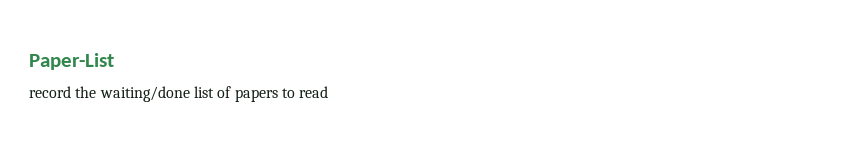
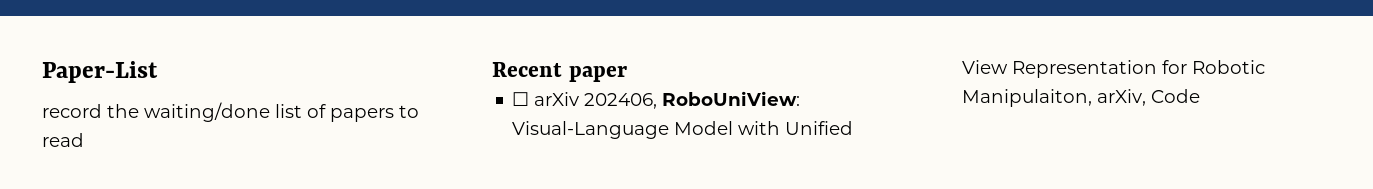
(329, 92) none -> [492,62,627,82] [512,91,801,109] [512,121,854,139] [962,60,1266,78] [962,89,1201,107] // Recent paper // ☐ arXiv 202406, RoboUniView: Visual-Language Model with Unified View Representation for Robotic Manipulaiton, arXiv, Code

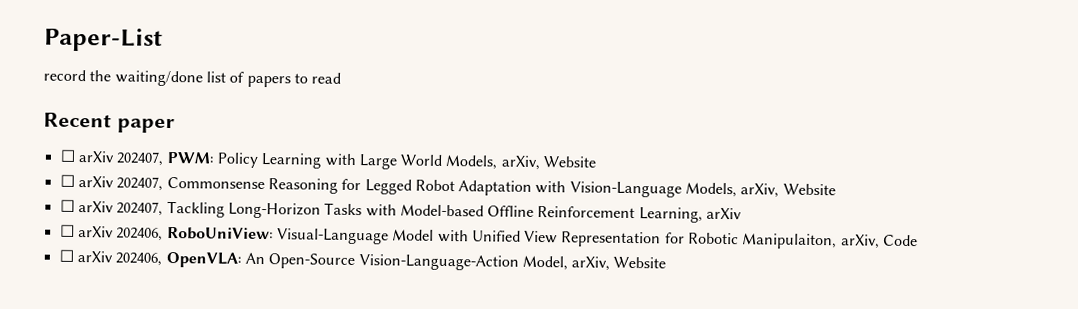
(627, 74) none -> [59,149,597,171] [59,174,836,198] [59,199,743,223] // ☐ arXiv 202407, PWM: Policy Learning with Large World Models, arXiv, Website // ☐ arXiv 202407, Commonsense Reasoning for Legged Robot Adaptation with Vision-Language Models, arXiv, Website // ☐ arXiv 202407, Tackling Long-Horizon Tasks with Model-based Offline Reinforcement Learning, arXiv
(1201, 96) none -> [58,249,667,271] // ☐ arXiv 202406, OpenVLA: An Open-Source Vision-Language-Action Model, arXiv, Website

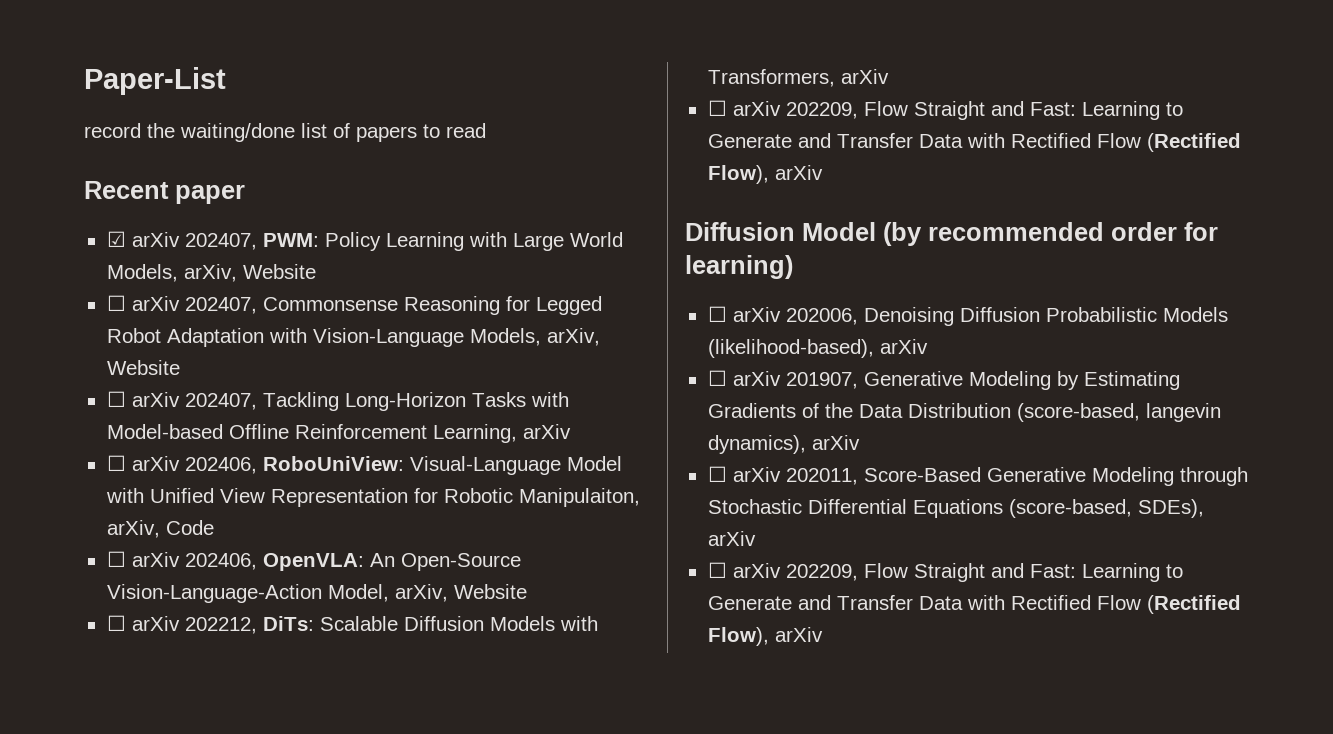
[59,149,76,162] ☐ -> [106,231,126,247] ☑
(667, 262) none -> [106,615,598,634] [707,69,889,87] [707,100,1183,120] [707,133,1241,152] [707,165,823,184] [685,222,1218,246] [685,255,793,279] [707,306,1228,326] [707,339,928,358] [707,370,1180,390] [707,403,1221,422] [707,435,860,454] [707,466,1248,486] [707,499,1204,518] [707,531,756,546] [707,562,1183,582] [707,595,1241,614] [707,627,823,646] // ☐ arXiv 202212, DiTs: Scalable Diffusion Models with Transformers, arXiv // ☐ arXiv 202209, Flow Straight and Fast: Learning to Generate and Transfer Data with Rectified Flow (Rectified Flow), arXiv // Diffusion Model (by recommended order for learning) // ☐ arXiv 202006, Denoising Diffusion Probabilistic Models (likelihood-based), arXiv // ☐ arXiv 201907, Generative Modeling by Estimating Gradients of the Data Distribution (score-based, langevin dynamics), arXiv // ☐ arXiv 202011, Score-Based Generative Modeling through Stochastic Differential Equations (score-based, SDEs), arXiv // ☐ arXiv 202209, Flow Straight and Fast: Learning to Generate and Transfer Data with Rectified Flow (Rectified Flow), arXiv

